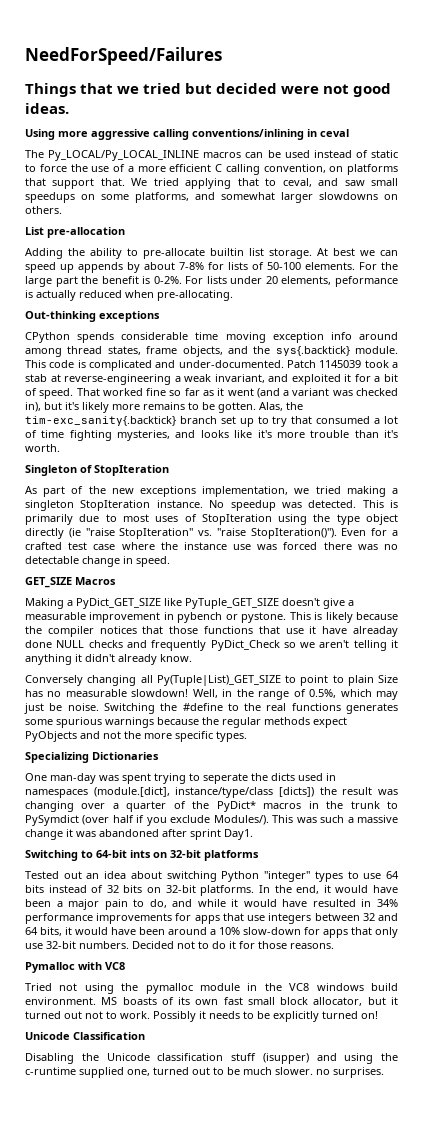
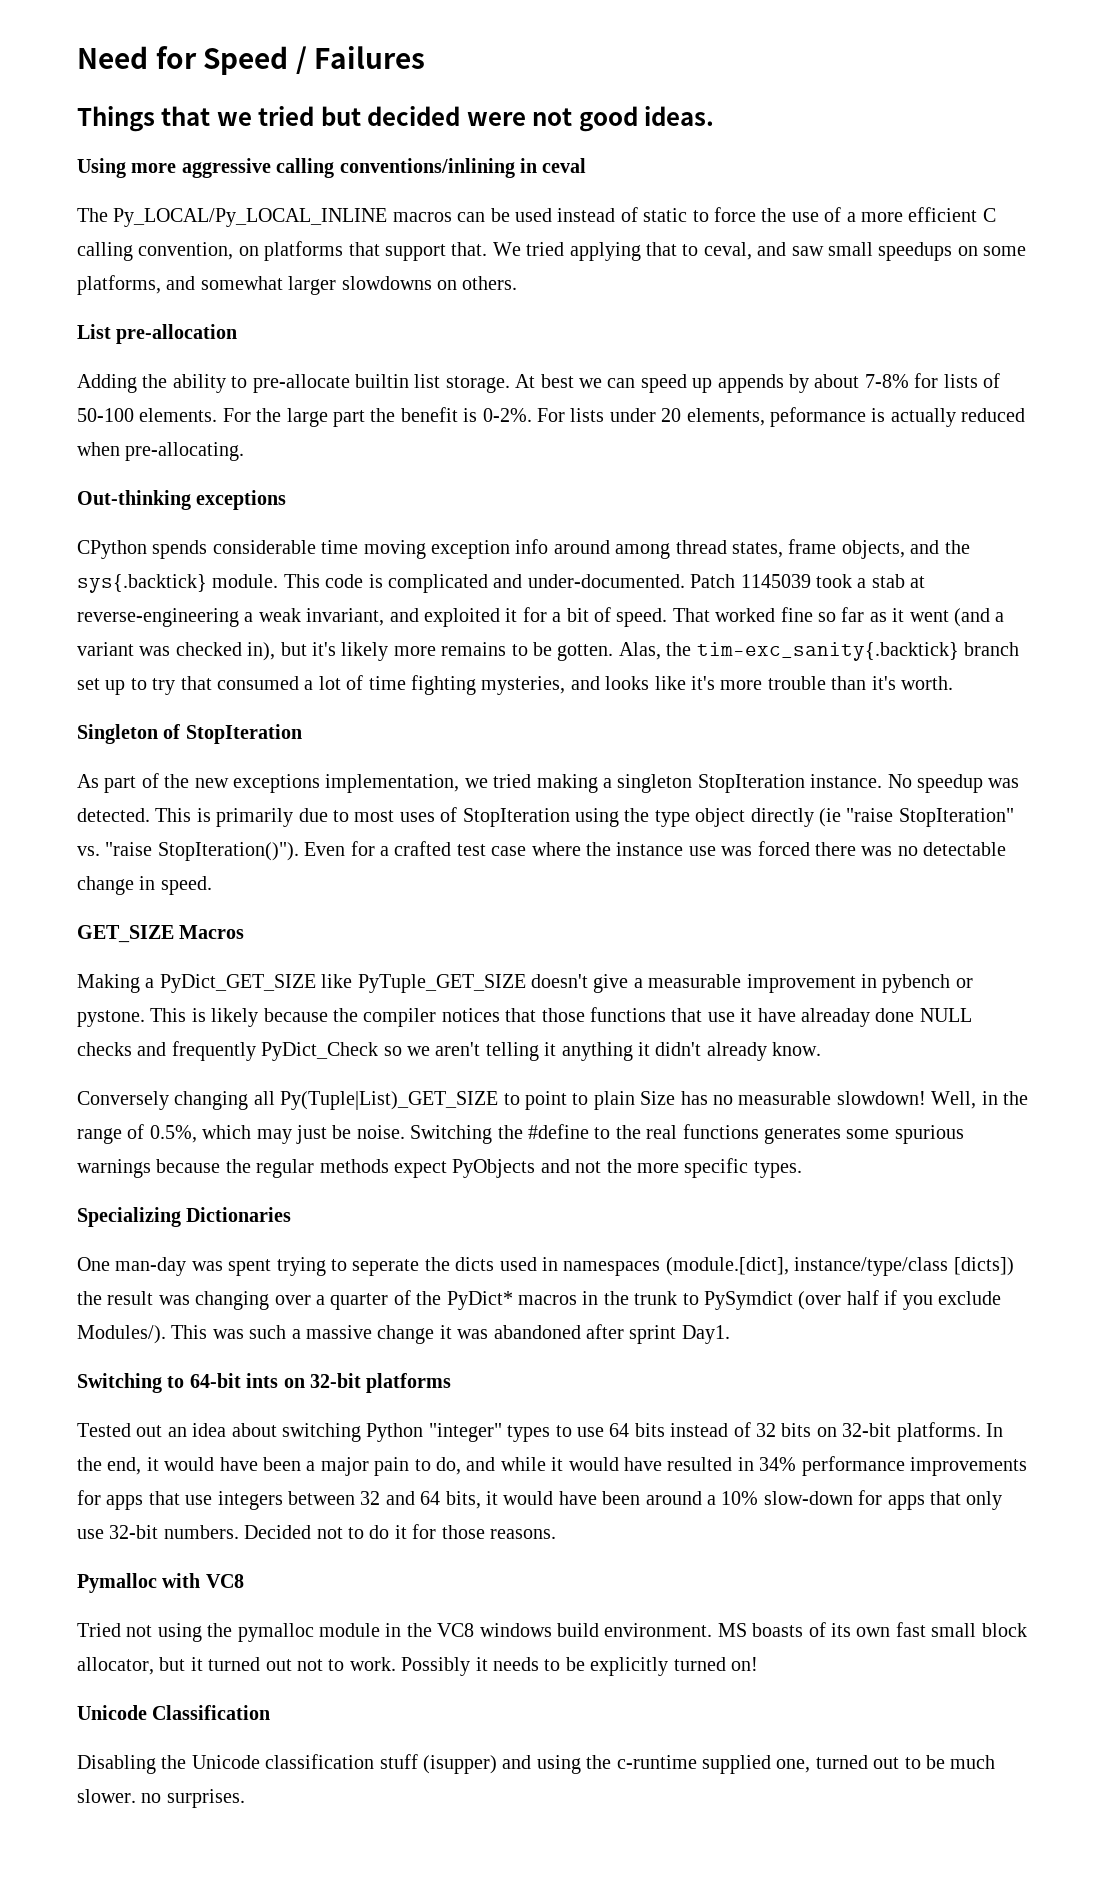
[25,47,222,65] NeedForSpeed/Failures -> [77,46,426,75] Need for Speed / Failures

